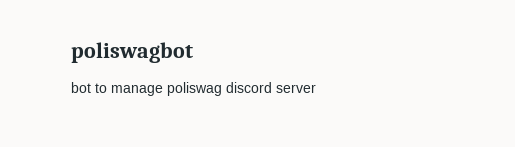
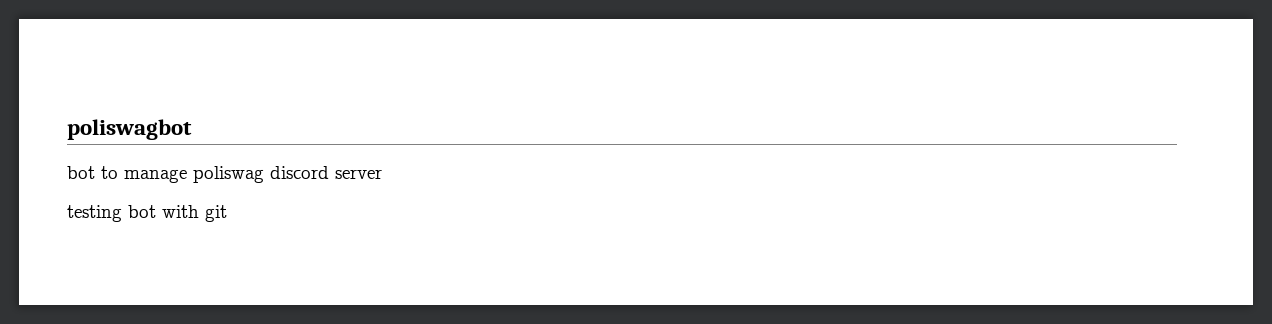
(316, 88) none -> [67,205,227,222] // testing bot with git

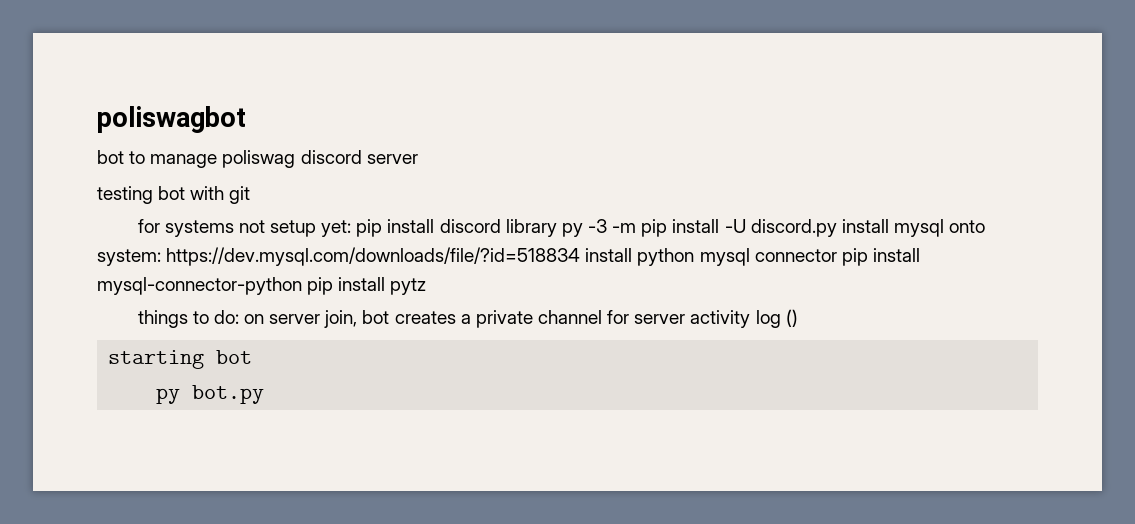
(227, 213) none -> [137,219,986,237] [97,247,920,266] [97,277,427,295] [137,309,798,328] [108,350,253,369] [156,385,265,404] // for systems not setup yet: pip install discord library py -3 -m pip install -U discord.py install mysql onto system: https://dev.mysql.com/downloads/file/?id=518834 install python mysql connector pip install mysql-connector-python pip install pytz // things to do: on server join, bot creates a private channel for server activity log () // starting bot // py bot.py

